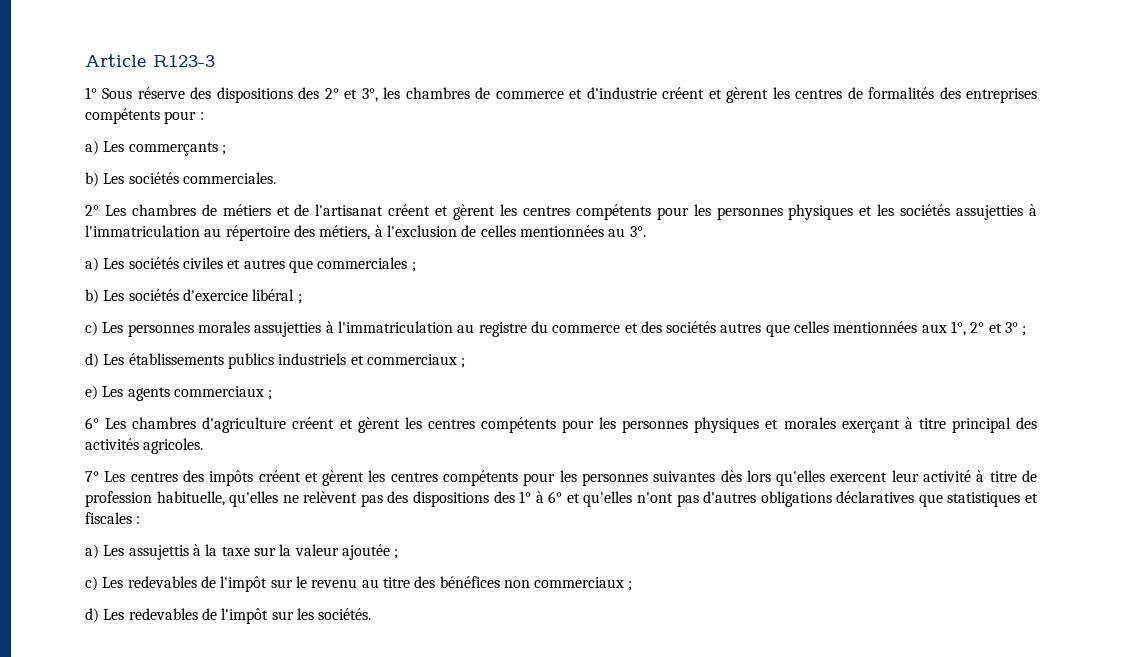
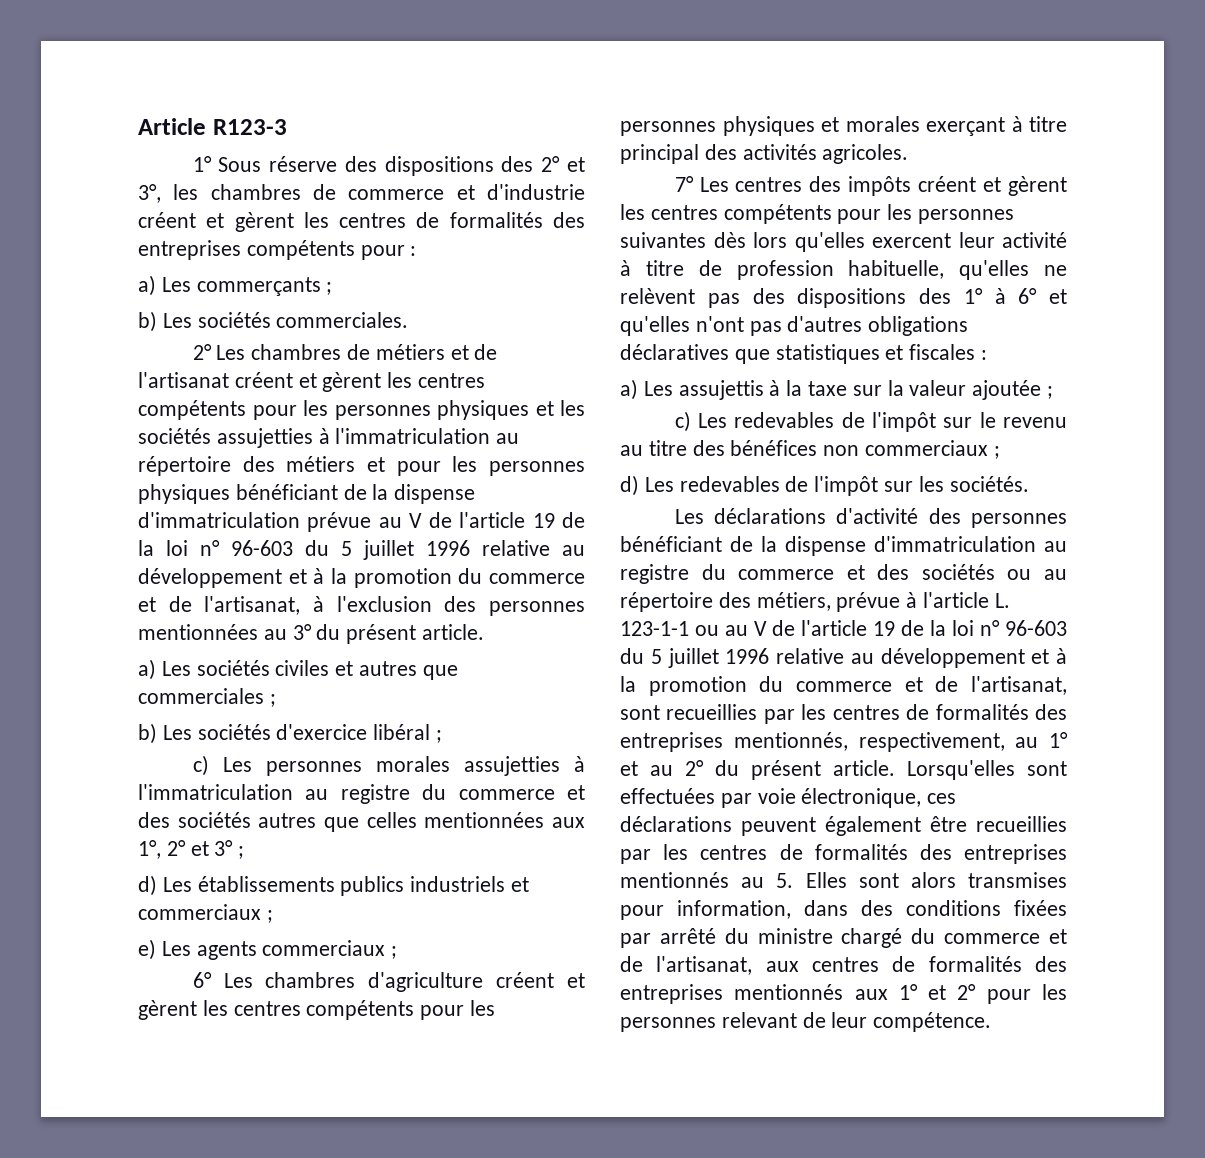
[319,225,646,240] métiers, à l'exclusion de celles mentionnées au 3°. -> [286,456,585,476] [138,484,476,504] [138,512,586,532] [138,540,585,560] [138,568,585,588] [138,596,585,616] [138,624,485,644] métiers et pour les personnes physiques bénéficiant de la dispense d'immatriculation prévue au V de l'article 19 de la loi n° 96-603 du 5 juillet 1996 relative au développement et à la promotion du commerce et de l'artisanat, à l'exclusion des personnes mentionnées au 3° du présent article.
(372, 614) none -> [674,508,1067,528] [620,536,1067,556] [620,564,1067,584] [620,592,1010,612] [620,620,1067,636] [620,648,1067,668] [620,676,1067,696] [620,704,1067,724] [620,732,1068,752] [620,760,1067,780] [620,788,957,808] [620,816,1067,836] [620,844,1067,864] [620,872,1067,888] [620,900,1067,920] [620,928,1067,948] [620,956,1067,975] [620,984,1067,1004] [620,1012,992,1032] // Les déclarations d'activité des personnes bénéficiant de la dispense d'immatriculation au registre du commerce et des sociétés ou au répertoire des métiers, prévue à l'article L. 123-1-1 ou au V de l'article 19 de la loi n° 96-603 du 5 juillet 1996 relative au développement et à la promotion du commerce et de l'artisanat, sont recueillies par les centres de formalités des entreprises mentionnés, respectivement, au 1° et au 2° du présent article. Lorsqu'elles sont effectuées par voie électronique, ces déclarations peuvent également être recueillies par les centres de formalités des entreprises mentionnés au 5. Elles sont alors transmises pour information, dans des conditions fixées par arrêté du ministre chargé du commerce et de l'artisanat, aux centres de formalités des entreprises mentionnés aux 1° et 2° pour les personnes relevant de leur compétence.

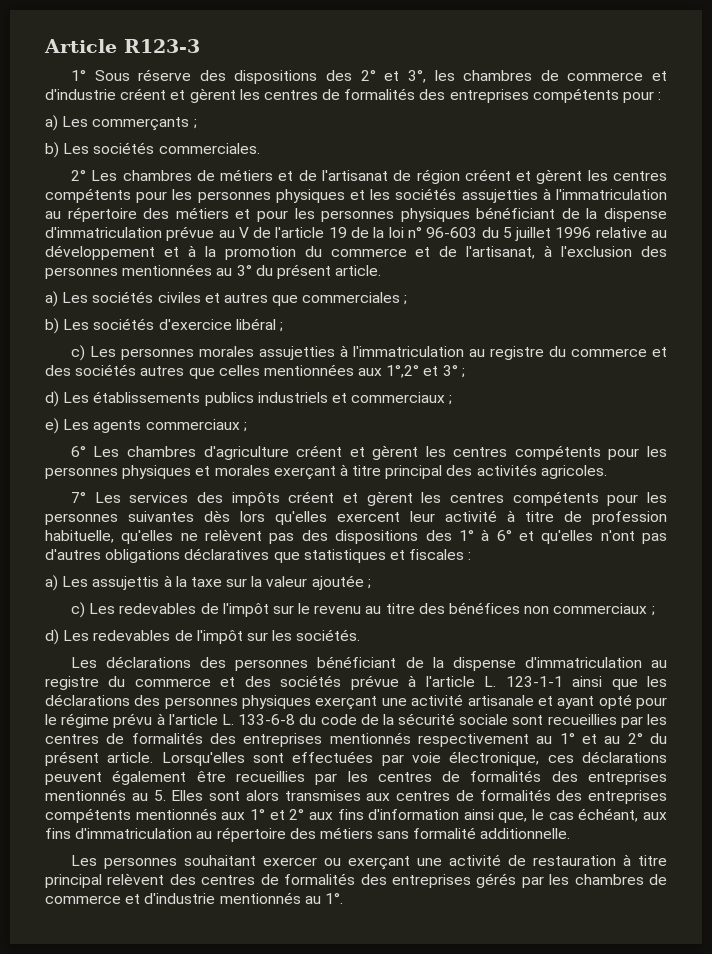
(229, 380) none -> [393,169,460,184] de région
[138,840,186,859] 1°, 2° -> [386,365,420,378] 1°,2°
[735,177,803,192] centres -> [129,492,189,503] services
[836,508,919,524] d'activité -> (192, 662) none
[1007,569,1067,580] [620,592,831,612] ou au répertoire des métiers, -> (342, 681) none
[695,620,1067,636] [620,648,1067,668] [620,676,1067,696] ou au V de l'article 19 de la loi n° 96-603 du 5 juillet 1996 relative au développement et à la promotion du commerce et de l'artisanat, -> [572,676,667,690] [45,694,667,710] [45,713,509,728] ainsi que les déclarations des personnes physiques exerçant une activité artisanale et ayant opté pour le régime prévu à l'article L. 133-6-8 du code de la sécurité sociale
[733,732,1005,752] mentionnés, respectivement, -> [329,732,529,747] mentionnés respectivement
[620,900,1067,920] [620,928,1067,948] [620,956,753,975] pour information, dans des conditions fixées par arrêté du ministre chargé du commerce et de l'artisanat, -> (361, 795) none
(723, 994) none -> [45,808,131,823] compétents
[986,984,1067,1004] [620,1012,992,1032] pour les personnes relevant de leur compétence. -> [308,808,667,823] [45,827,571,842] [70,854,668,870] [45,873,667,888] [45,892,343,904] aux fins d'information ainsi que, le cas échéant, aux fins d'immatriculation au répertoire des métiers sans formalité additionnelle. // Les personnes souhaitant exercer ou exerçant une activité de restauration à titre principal relèvent des centres de formalités des entreprises gérés par les chambres de commerce et d'industrie mentionnés au 1°.

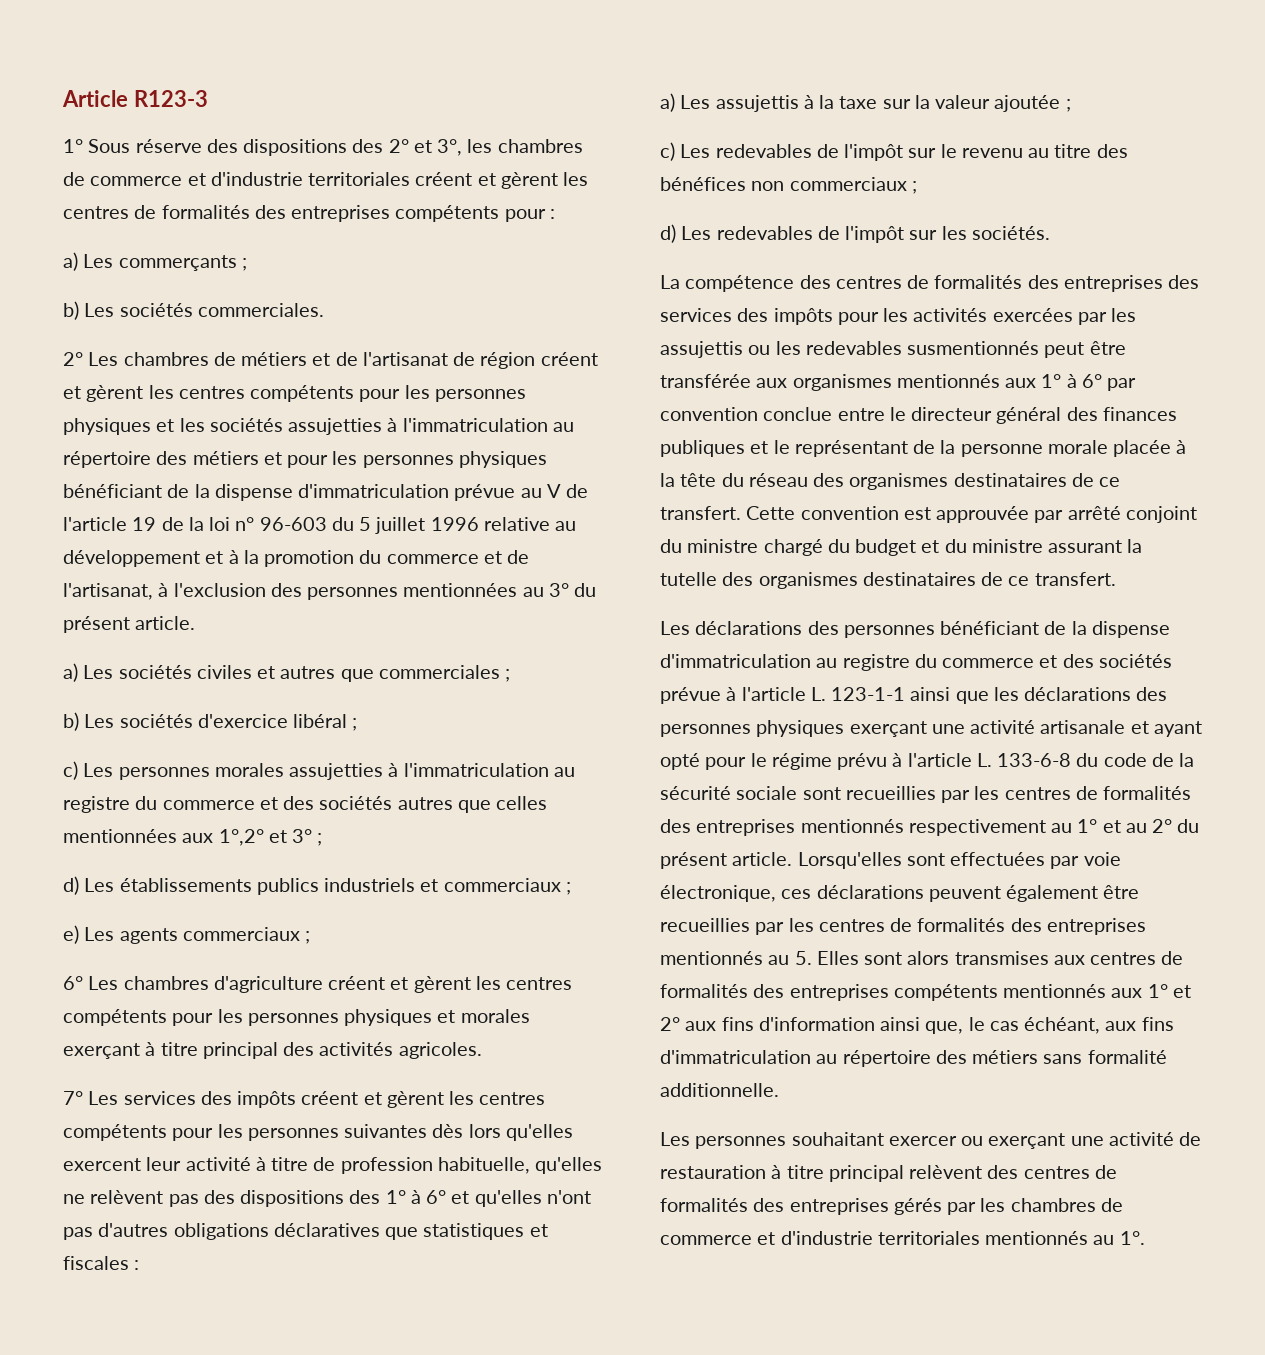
(116, 94) none -> [308,172,411,186] territoriales
(361, 635) none -> [660,275,1200,292] [660,308,1137,325] [660,341,1126,358] [660,374,1137,391] [660,407,1177,424] [660,440,1187,457] [660,473,1121,490] [660,506,1197,523] [660,539,1143,556] [660,572,1116,589] // La compétence des centres de formalités des entreprises des services des impôts pour les activités exercées par les assujettis ou les redevables susmentionnés peut être transférée aux organismes mentionnés aux 1° à 6° par convention conclue entre le directeur général des finances publiques et le représentant de la personne morale placée à la tête du réseau des organismes destinataires de ce transfert. Cette convention est approuvée par arrêté conjoint du ministre chargé du budget et du ministre assurant la tutelle des organismes destinataires de ce transfert.
(216, 898) none -> [877,1231,980,1245] territoriales

